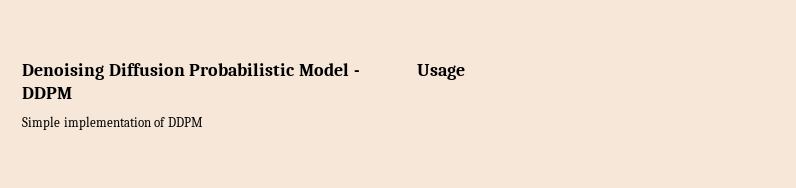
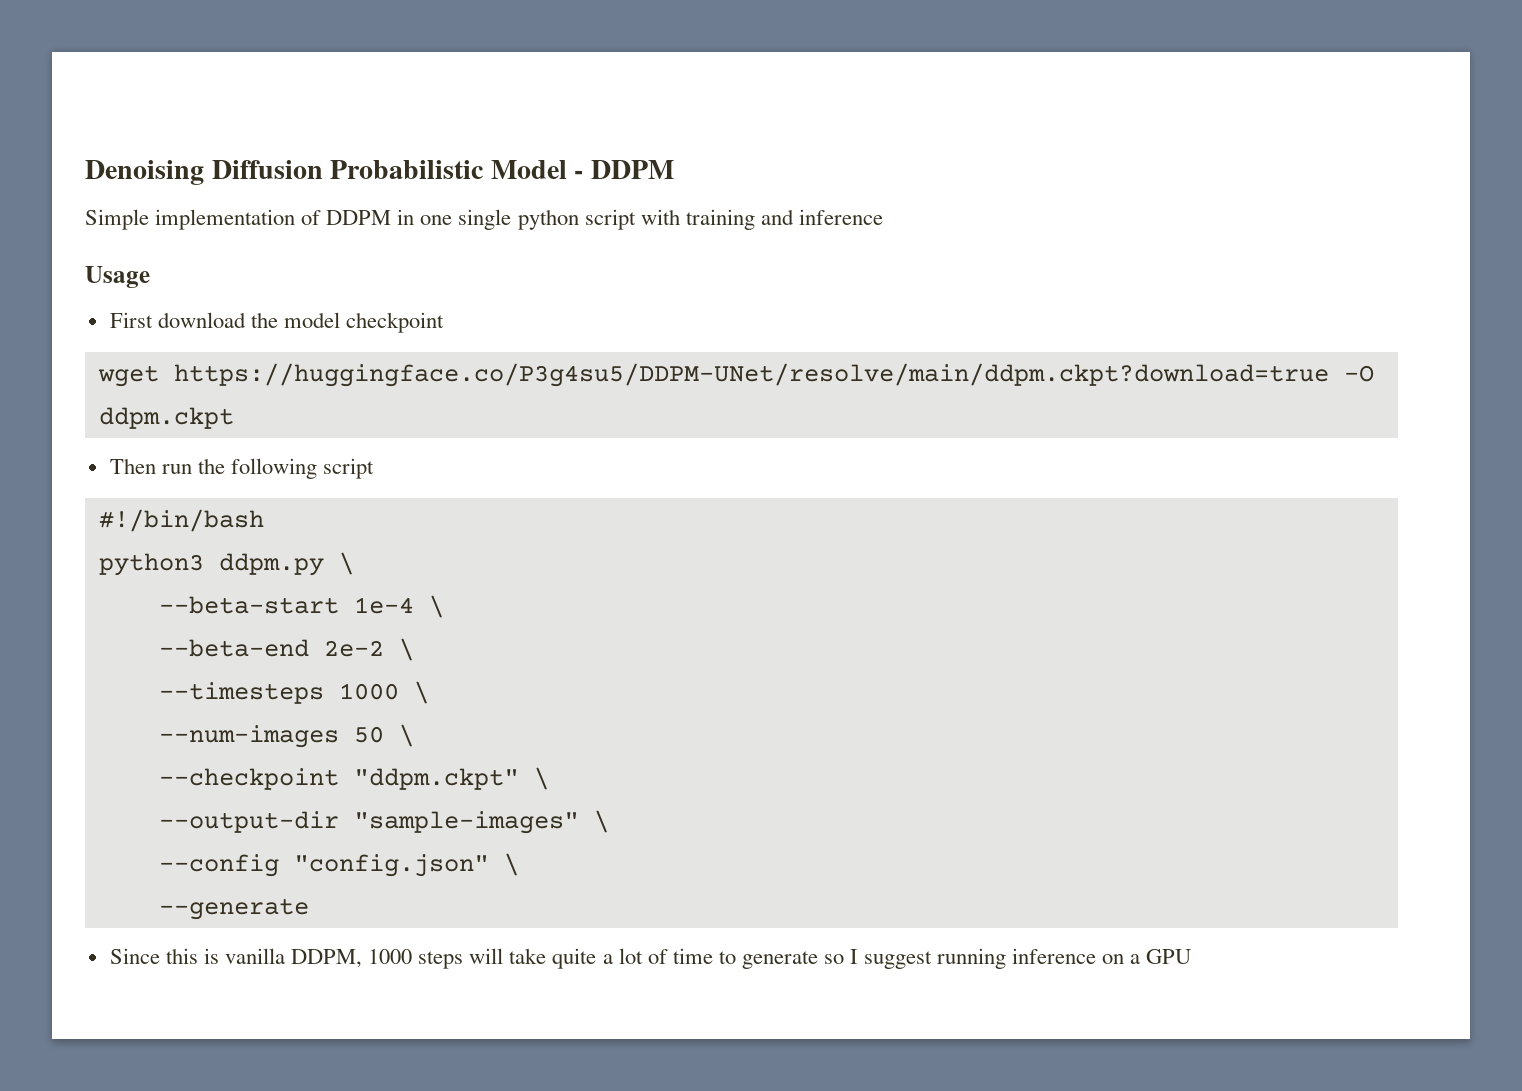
[417,64,465,80] // Usage -> [397,209,883,230] [85,266,150,288] [109,312,445,333] [97,363,1374,387] [98,407,234,429] [109,458,375,479] [98,509,264,532] [98,552,354,576] [158,595,444,618] [158,638,414,661] [158,681,429,704] [158,724,414,748] [158,767,549,790] [158,810,609,834] [158,853,519,877] [158,898,309,920] [109,948,1192,969] in one single python script with training and inference // Usage // First download the model checkpoint // wget https://huggingface.co/P3g4su5/DDPM-UNet/resolve/main/ddpm.ckpt?download=true -O ddpm.ckpt // Then run the following script // #!/bin/bash // python3 ddpm.py \ // --beta-start 1e-4 \ // --beta-end 2e-2 \ // --timesteps 1000 \ // --num-images 50 \ // --checkpoint "ddpm.ckpt" \ // --output-dir "sample-images" \ // --config "config.json" \ // --generate // Since this is vanilla DDPM, 1000 steps will take quite a lot of time to generate so I suggest running inference on a GPU

